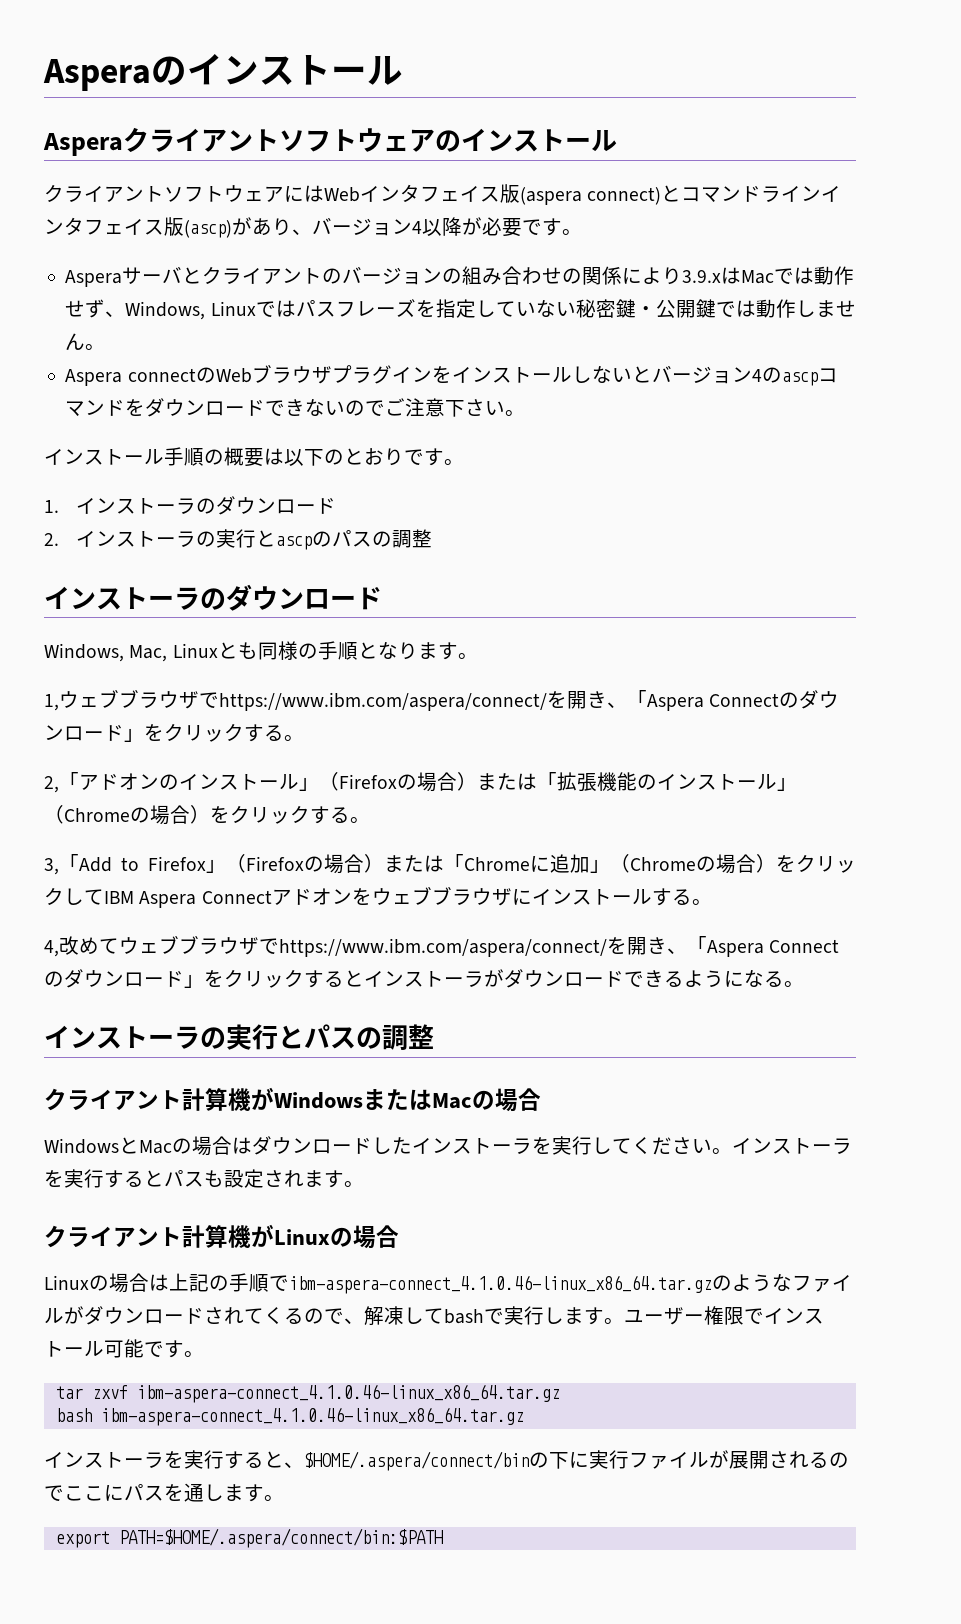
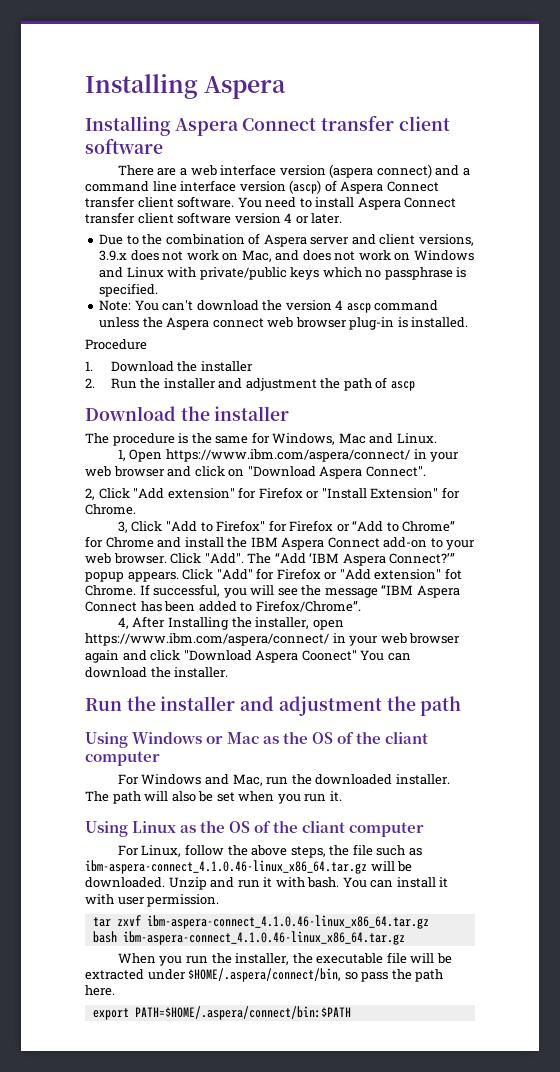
[43,54,403,91] [43,127,617,156] [44,184,842,205] [44,217,582,238] [65,266,855,287] [65,299,856,320] [65,333,106,351] [65,364,838,386] [65,398,526,417] [44,447,464,467] [44,496,336,515] [44,529,432,550] [44,584,382,611] [44,641,478,662] [44,689,840,711] [44,723,304,742] [44,772,797,793] [44,805,370,825] [44,854,856,875] [44,886,712,908] [44,935,840,957] [44,969,804,988] [44,1024,434,1050] [44,1087,541,1112] [44,1136,852,1156] [44,1169,364,1188] [44,1224,399,1249] [44,1273,852,1294] [44,1306,824,1326] [44,1339,204,1358] Asperaのインストール // Asperaクライアントソフトウェアのインストール // クライアントソフトウェアにはWebインタフェイス版(aspera connect)とコマンドラインインタフェイス版(ascp)があり、バージョン4以降が必要です。 // Asperaサーバとクライアントのバージョンの組み合わせの関係により3.9.xはMacでは動作せず、Windows, Linuxではパスフレーズを指定していない秘密鍵・公開鍵では動作しません。 // Aspera connectのWebブラウザプラグインをインストールしないとバージョン4のascpコマンドをダウンロードできないのでご注意下さい。 // インストール手順の概要は以下のとおりです。 // 1.インストーラのダウンロード // 2.インストーラの実行とascpのパスの調整 // インストーラのダウンロード // Windows, Mac, Linuxとも同様の手順となります。 // 1,ウェブブラウザでhttps://www.ibm.com/aspera/connect/を開き、「Aspera Connectのダウンロード」をクリックする。 // 2,「アドオンのインストール」（Firefoxの場合）または「拡張機能のインストール」（Chromeの場合）をクリックする。 // 3,「Add to Firefox」（Firefoxの場合）または「Chromeに追加」（Chromeの場合）をクリックしてIBM Aspera Connectアドオンをウェブブラウザにインストールする。 // 4,改めてウェブブラウザでhttps://www.ibm.com/aspera/connect/を開き、「Aspera Connectのダウンロード」をクリックするとインストーラがダウンロードできるようになる。 // インストーラの実行とパスの調整 // クライアント計算機がWindowsまたはMacの場合 // WindowsとMacの場合はダウンロードしたインストーラを実行してください。インストーラを実行するとパスも設定されます。 // クライアント計算機がLinuxの場合 // Linuxの場合は上記の手順でibm-aspera-connect_4.1.0.46-linux_x86_64.tar.gzのようなファイルがダウンロードされてくるので、解凍してbashで実行します。ユーザー権限でインストール可能です。 -> [85,74,287,99] [85,115,450,136] [85,138,163,154] [117,164,470,178] [85,180,439,194] [85,196,457,210] [85,212,343,224] [99,233,474,247] [99,250,474,262] [99,267,467,280] [99,283,159,297] [99,300,439,313] [99,317,469,330] [85,339,147,350] [85,361,253,372] [85,377,415,391] [85,406,290,421] [85,432,437,446] [117,449,460,462] [85,466,426,479] [85,487,460,500] [85,504,136,515] [117,520,456,533] [85,536,476,550] [85,552,456,566] [85,568,462,582] [85,584,460,598] [85,600,361,612] [117,616,344,630] [85,633,461,646] [85,650,411,663] [85,667,229,678] [85,696,462,716] [85,731,429,748] [85,751,160,766] [117,774,450,786] [85,791,342,804] [85,820,425,837] [117,844,422,858] [85,860,413,874] [85,877,449,890] [85,894,220,907] Installing Aspera // Installing Aspera Connect transfer client software // There are a web interface version (aspera connect) and a command line interface version (ascp) of Aspera Connect transfer client software. You need to install Aspera Connect transfer client software version 4 or later. // Due to the combination of Aspera server and client versions, 3.9.x does not work on Mac, and does not work on Windows and Linux with private/public keys which no passphrase is specified. // Note: You can't download the version 4 ascp command unless the Aspera connect web browser plug-in is installed. // Procedure // 1. Download the installer // 2. Run the installer and adjustment the path of ascp // Download the installer // The procedure is the same for Windows, Mac and Linux. // 1, Open https://www.ibm.com/aspera/connect/ in your web browser and click on "Download Aspera Connect". // 2, Click "Add extension" for Firefox or "Install Extension" for Chrome. // 3, Click "Add to Firefox" for Firefox or “Add to Chrome” for Chrome and install the IBM Aspera Connect add-on to your web browser. Click "Add". The “Add ‘IBM Aspera Connect?’” popup appears. Click "Add" for Firefox or "Add extension" fot Chrome. If successful, you will see the message “IBM Aspera Connect has been added to Firefox/Chrome”. // 4, After Installing the installer, open https://www.ibm.com/aspera/connect/ in your web browser again and click "Download Aspera Coonect" You can download the installer. // Run the installer and adjustment the path // Using Windows or Mac as the OS of the cliant computer // For Windows and Mac, run the downloaded installer. The path will also be set when you run it. // Using Linux as the OS of the cliant computer // For Linux, follow the above steps, the file such as ibm-aspera-connect_4.1.0.46-linux_x86_64.tar.gz will be downloaded. Unzip and run it with bash. You can install it with user permission.
[44,1450,849,1471] [44,1483,284,1502] インストーラを実行すると、$HOME/.aspera/connect/binの下に実行ファイルが展開されるのでここにパスを通します。 -> [117,952,452,966] [85,968,444,982] [85,985,115,996] When you run the installer, the executable file will be extracted under $HOME/.aspera/connect/bin, so pass the path here.

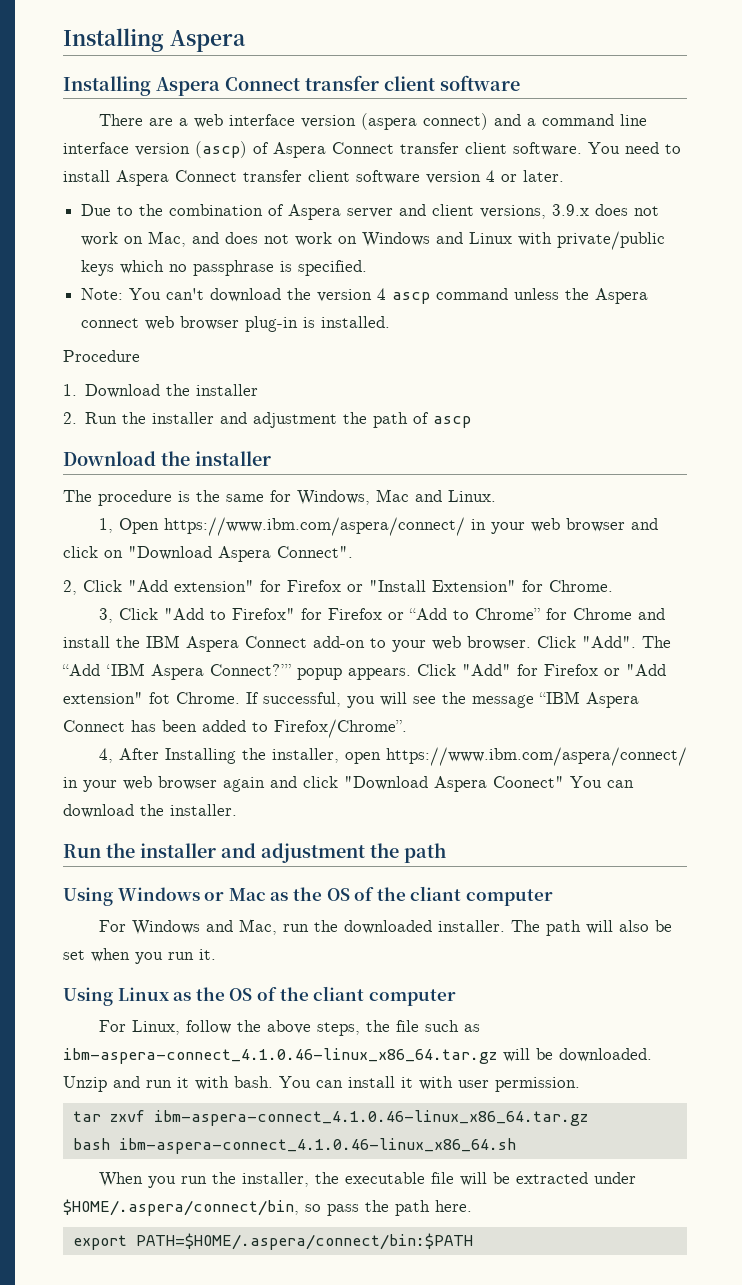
[122,931,405,945] ibm-aspera-connect_4.1.0.46-linux_x86_64.tar.gz -> [118,1138,516,1154] ibm-aspera-connect_4.1.0.46-linux_x86_64.sh

